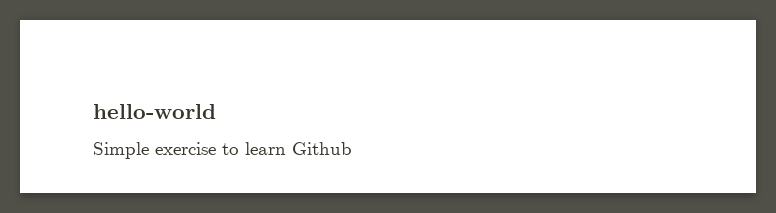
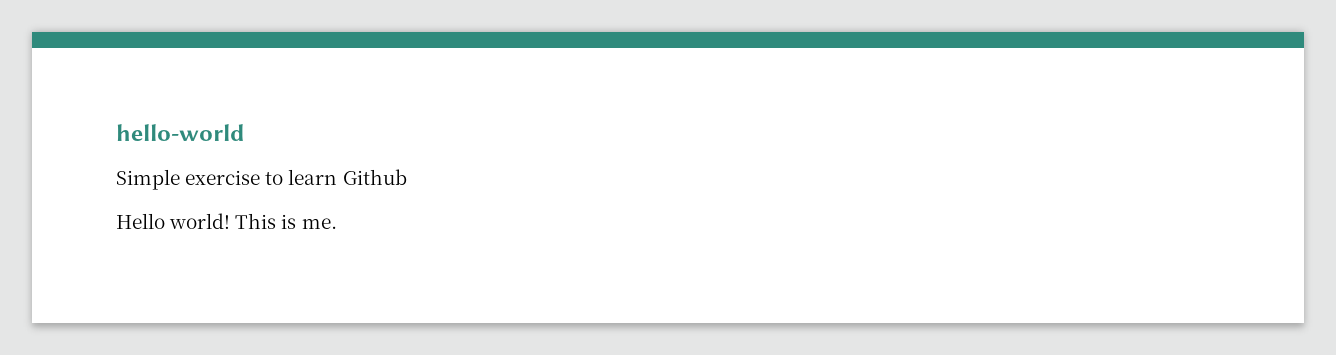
(352, 148) none -> [116,213,337,229] // Hello world! This is me.

